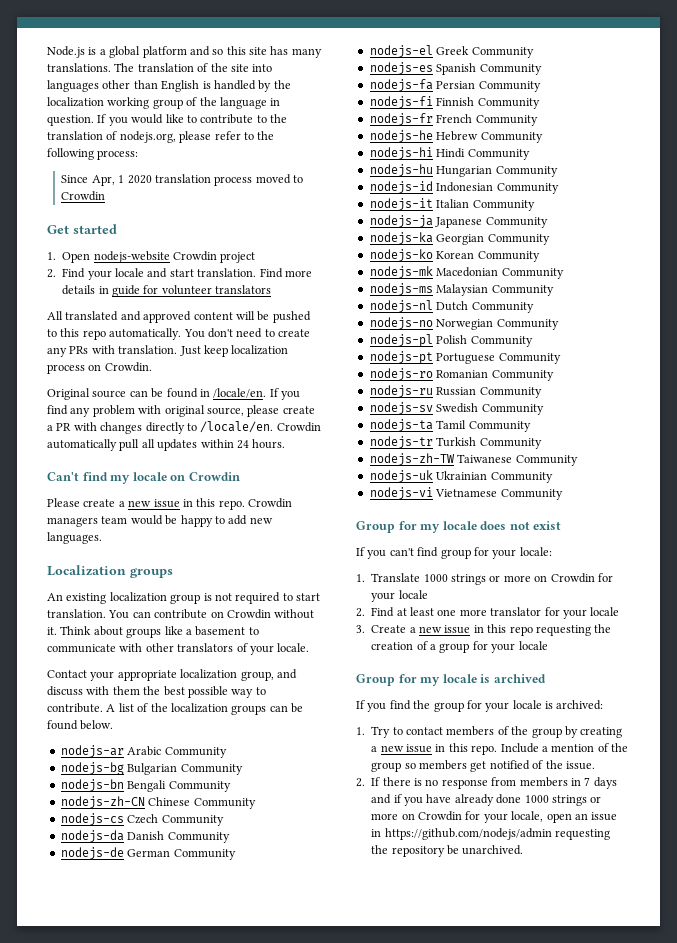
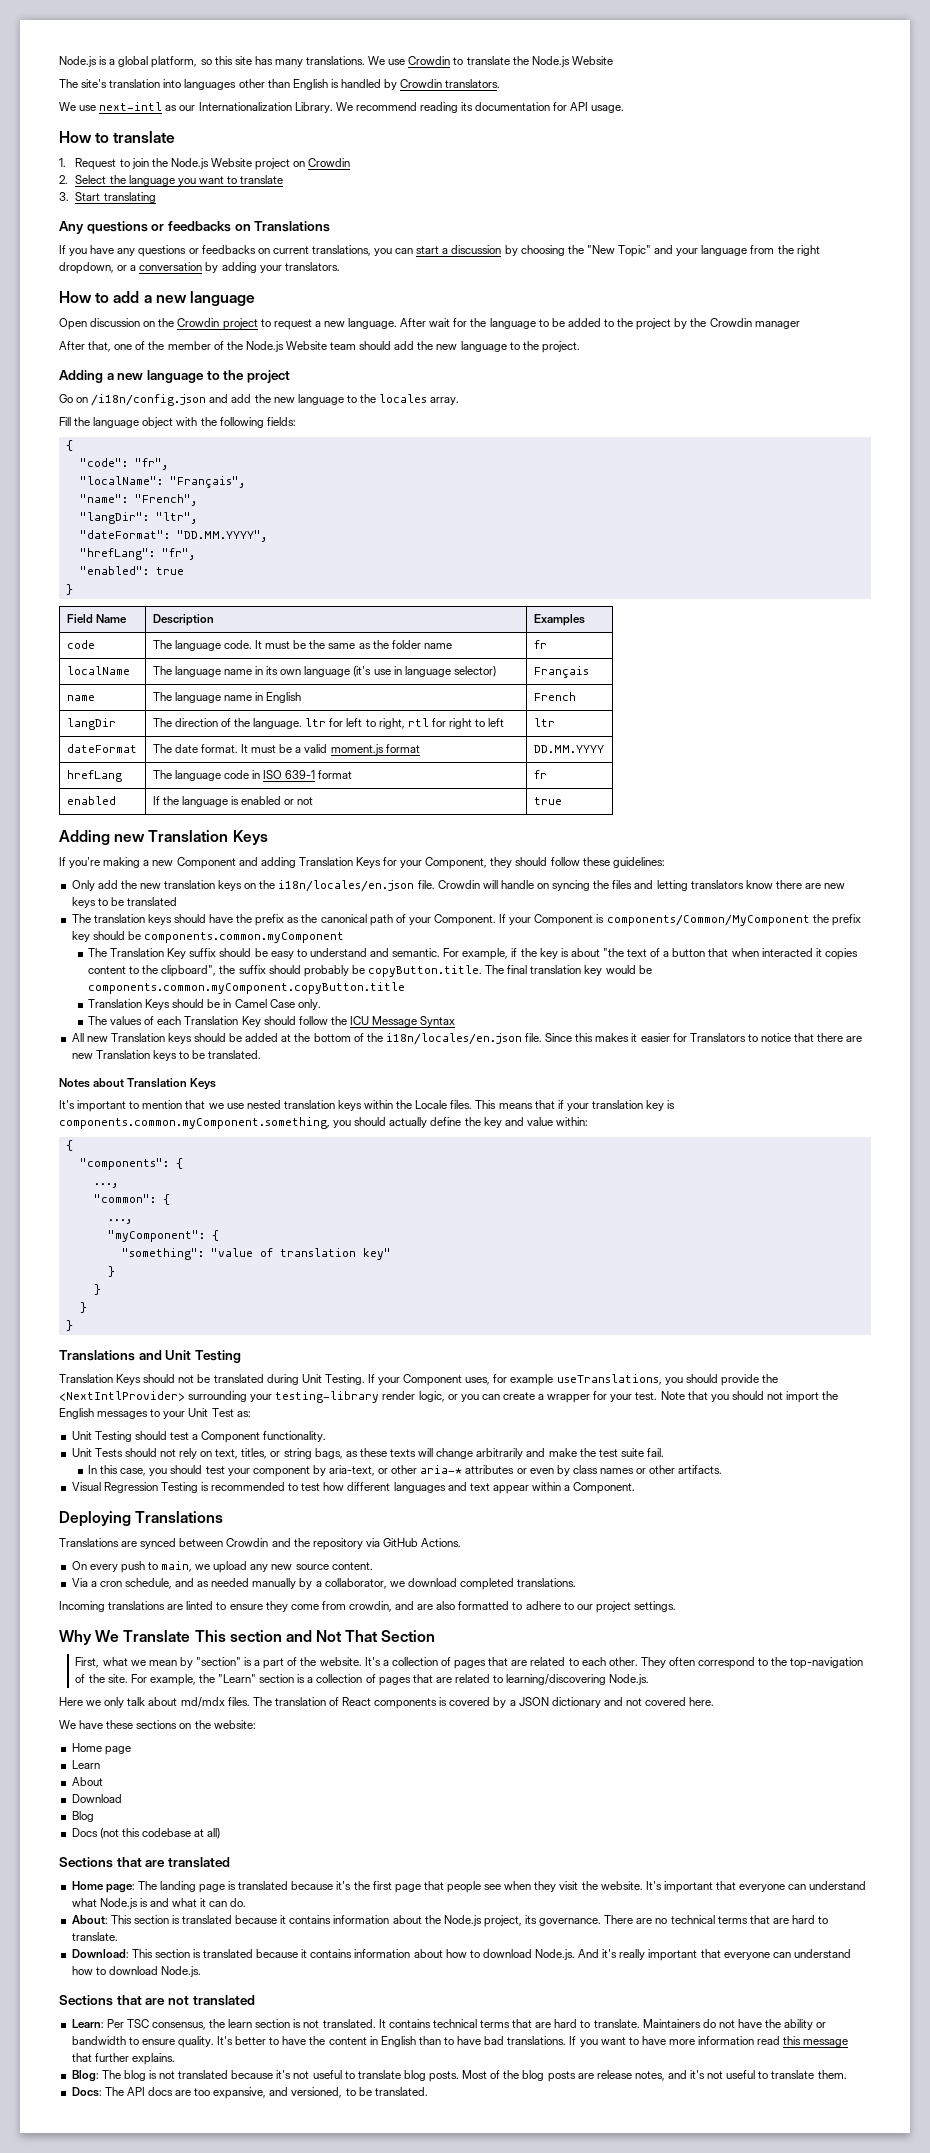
[142,46,210,58] platform and -> [151,56,198,68] platform,
[114,63,249,72] The translation of the site -> [368,56,613,67] [59,79,161,88] We use Crowdin to translate the Node.js Website // The site's translation
[273,80,291,89] [47,97,281,109] [47,114,287,126] [47,131,275,143] [47,148,139,160] [61,174,303,186] [61,191,106,201] [47,224,117,234] [47,251,256,263] [47,268,312,280] [62,285,272,297] [47,311,311,323] [47,328,310,340] [47,345,289,357] [47,362,152,374] [47,388,300,400] [47,405,315,417] [47,421,321,434] [47,439,286,451] [47,472,240,484] [47,498,292,510] [47,515,273,527] [47,532,102,544] [47,565,173,578] [47,592,320,604] [47,609,315,619] [47,626,259,638] [47,643,310,655] [47,669,297,681] [47,686,266,698] [47,703,303,715] [47,720,114,730] [60,745,227,758] [60,762,243,775] [60,779,231,792] [60,796,256,809] [60,813,224,826] [60,830,230,843] [60,847,236,860] [369,45,534,58] [369,62,542,75] [369,79,541,92] [369,96,540,109] [369,113,538,126] [369,130,543,143] [369,147,530,160] [369,164,558,177] [369,181,559,194] [369,198,535,211] [369,215,548,228] [369,232,550,245] [369,249,540,262] [369,266,564,279] [369,283,554,296] [369,300,534,313] [369,317,559,330] [369,334,533,347] [369,351,561,364] [369,368,554,381] [369,385,542,398] [369,402,544,415] [369,419,531,432] [369,436,542,449] [369,453,578,466] [369,470,553,483] [369,487,563,500] [356,521,562,533] [356,547,552,559] [356,573,613,585] [371,590,428,602] [356,607,620,619] [356,624,612,636] [371,641,548,653] [356,674,546,686] [356,700,604,712] [356,726,623,738] [371,743,628,755] [371,760,595,772] [356,777,617,789] [371,794,602,806] [371,811,618,823] [371,828,610,840] [371,845,524,857] the localization working group of the language in question. If you would like to contribute to the translation of nodejs.org, please refer to the following process: // Since Apr, 1 2020 translation process moved to Crowdin // Get started // 1. Open nodejs-website Crowdin project // 2. Find your locale and start translation. Find more details in guide for volunteer translators // All translated and approved content will be pushed to this repo automatically. You don't need to create any PRs with translation. Just keep localization process on Crowdin. // Original source can be found in /locale/en. If you find any problem with original source, please create a PR with changes directly to /locale/en. Crowdin automatically pull all updates within 24 hours. // Can't find my locale on Crowdin // Please create a new issue in this repo. Crowdin managers team would be happy to add new languages. // Localization groups // An existing localization group is not required to start translation. You can contribute on Crowdin without it. Think about groups like a basement to communicate with other translators of your locale. // Contact your appropriate localization group, and discuss with them the best possible way to contribute. A list of the localization groups can be found below. // nodejs-ar Arabic Community // nodejs-bg Bulgarian Community // nodejs-bn Bengali Community // nodejs-zh-CN Chinese Community // nodejs-cs Czech Community // nodejs-da Danish Community // nodejs-de German Community // nodejs-el Greek Community // nodejs-es Spanish Community // nodejs-fa Persian Community // nodejs-fi Finnish Community // nodejs-fr French Community // nodejs-he Hebrew Community // nodejs-hi Hindi Community // nodejs-hu Hungarian Community // nodejs-id Indonesian Community // nodejs-it Italian Community // nodejs-ja Japanese Community // nodejs-ka Georgian Community // nodejs-ko Korean Community // nodejs-mk Macedonian Community // nodejs-ms Malaysian Community // nodejs-nl Dutch Community // nodejs-no Norwegian Community // nodejs-pl Polish Community // nodejs-pt Portuguese Community // nodejs-ro Romanian Community // nodejs-ru Russian Community // nodejs-sv Swedish Community // nodejs-ta Tamil Community // nodejs-tr Turkish Community // nodejs-zh-TW Taiwanese Community // nodejs-uk Ukrainian Community // nodejs-vi Vietnamese Community // Group for my locale does not exist // If you can't find group for your locale: // 1. Translate 1000 strings or more on Crowdin for your locale // 2. Find at least one more translator for your locale // 3. Create a new issue in this repo requesting the creation of a group for your locale // Group for my locale is archived // If you find the group for your locale is archived: // 1. Try to contact members of the group by creating a new issue in this repo. Include a mention of the group so members get notified of the issue. // 2. If there is no response from members in 7 days and if you have already done 1000 strings or more on Crowdin for your locale, open an issue in https://github.com/nodejs/admin requesting the repository be unarchived. -> [400,79,501,88] [59,102,625,113] [59,131,176,143] [59,158,351,170] [59,175,284,186] [59,192,156,203] [59,221,331,234] [59,245,820,257] [59,262,340,274] [59,291,255,306] [59,318,800,330] [59,341,580,353] [59,370,290,383] [59,394,460,406] [59,417,296,428] [65,440,73,451] [79,458,168,470] [79,476,245,488] [79,494,197,506] [79,512,197,524] [79,530,267,542] [79,548,195,560] [79,566,184,575] [65,584,73,595] [66,614,127,623] [152,614,214,626] [533,614,585,626] [66,640,95,649] [152,640,452,651] [533,640,547,649] [66,666,130,675] [152,666,496,677] [533,666,589,678] [66,695,95,701] [152,692,302,703] [533,692,576,701] [66,718,116,730] [152,718,505,729] [533,718,555,727] [66,744,137,753] [152,744,420,755] [533,745,604,753] [66,770,122,782] [152,770,353,781] [533,770,547,779] [66,796,116,805] [152,796,314,807] [533,797,562,805] [59,830,268,845] [59,857,665,869] [71,880,846,892] [71,897,177,908] [71,914,861,926] [71,931,344,943] [88,948,858,960] [88,965,652,977] [88,982,406,994] [88,999,321,1010] [88,1016,456,1027] [71,1033,863,1045] [71,1050,262,1061] [59,1078,217,1090] [59,1100,676,1112] [59,1117,588,1129] [65,1140,73,1151] [79,1158,183,1170] [93,1183,118,1188] [93,1194,170,1205] [107,1219,132,1224] [107,1230,219,1242] [121,1248,391,1260] [107,1266,115,1277] [93,1284,101,1295] [79,1302,87,1313] [65,1320,73,1331] [59,1350,241,1363] [59,1374,778,1386] [59,1391,839,1403] [59,1408,251,1419] [71,1431,327,1443] [71,1448,664,1459] [88,1465,723,1477] [71,1482,636,1494] [59,1511,224,1527] [59,1538,462,1550] [71,1561,373,1573] [71,1578,577,1590] [59,1601,676,1613] [59,1630,436,1645] [75,1657,864,1669] [75,1674,650,1686] [59,1697,715,1709] [59,1720,256,1729] [71,1743,131,1755] [71,1760,100,1769] [71,1777,103,1786] [71,1794,122,1803] [71,1811,94,1822] [71,1828,221,1839] [59,1857,230,1868] [71,1881,867,1893] [71,1898,247,1909] [71,1915,829,1927] [71,1932,118,1941] [71,1949,851,1961] [71,1966,201,1977] [59,1995,255,2006] [71,2019,827,2030] [71,2036,849,2048] [71,2053,175,2065] [71,2070,847,2082] [71,2087,428,2099] Crowdin translators. // We use next-intl as our Internationalization Library. We recommend reading its documentation for API usage. // How to translate // 1. Request to join the Node.js Website project on Crowdin // 2. Select the language you want to translate // 3. Start translating // Any questions or feedbacks on Translations // If you have any questions or feedbacks on current translations, you can start a discussion by choosing the "New Topic" and your language from the right dropdown, or a conversation by adding your translators. // How to add a new language // Open discussion on the Crowdin project to request a new language. After wait for the language to be added to the project by the Crowdin manager // After that, one of the member of the Node.js Website team should add the new language to the project. // Adding a new language to the project // Go on /i18n/config.json and add the new language to the locales array. // Fill the language object with the following fields: // { // "code": "fr", // "localName": "Français", // "name": "French", // "langDir": "ltr", // "dateFormat": "DD.MM.YYYY", // "hrefLang": "fr", // "enabled": true // } // Field Name | Description | Examples // code | The language code. It must be the same as the folder name | fr // localName | The language name in its own language (it's use in language selector) | Français // name | The language name in English | French // langDir | The direction of the language. ltr for left to right, rtl for right to left | ltr // dateFormat | The date format. It must be a valid moment.js format | DD.MM.YYYY // hrefLang | The language code in ISO 639-1 format | fr // enabled | If the language is enabled or not | true // Adding new Translation Keys // If you're making a new Component and adding Translation Keys for your Component, they should follow these guidelines: // Only add the new translation keys on the i18n/locales/en.json file. Crowdin will handle on syncing the files and letting translators know there are new keys to be translated // The translation keys should have the prefix as the canonical path of your Component. If your Component is components/Common/MyComponent the prefix key should be components.common.myComponent // The Translation Key suffix should be easy to understand and semantic. For example, if the key is about "the text of a button that when interacted it copies content to the clipboard", the suffix should probably be copyButton.title. The final translation key would be components.common.myComponent.copyButton.title // Translation Keys should be in Camel Case only. // The values of each Translation Key should follow the ICU Message Syntax // All new Translation keys should be added at the bottom of the i18n/locales/en.json file. Since this makes it easier for Translators to notice that there are new Translation keys to be translated. // Notes about Translation Keys // It's important to mention that we use nested translation keys within the Locale files. This means that if your translation key is components.common.myComponent.something, you should actually define the key and value within: // { // "components": { // ..., // "common": { // ..., // "myComponent": { // "something": "value of translation key" // } // } // } // } // Translations and Unit Testing // Translation Keys should not be translated during Unit Testing. If your Component uses, for example useTranslations, you should provide the <NextIntlProvider> surrounding your testing-library render logic, or you can create a wrapper for your test. Note that you should not import the English messages to your Unit Test as: // Unit Testing should test a Component functionality. // Unit Tests should not rely on text, titles, or string bags, as these texts will change arbitrarily and make the test suite fail. // In this case, you should test your component by aria-text, or other aria-* attributes or even by class names or other artifacts. // Visual Regression Testing is recommended to test how different languages and text appear within a Component. // Deploying Translations // Translations are synced between Crowdin and the repository via GitHub Actions. // On every push to main, we upload any new source content. // Via a cron schedule, and as needed manually by a collaborator, we download completed translations. // Incoming translations are linted to ensure they come from crowdin, and are also formatted to adhere to our project settings. // Why We Translate This section and Not That Section // First, what we mean by "section" is a part of the website. It's a collection of pages that are related to each other. They often correspond to the top-navigation of the site. For example, the "Learn" section is a collection of pages that are related to learning/discovering Node.js. // Here we only talk about md/mdx files. The translation of React components is covered by a JSON dictionary and not covered here. // We have these sections on the website: // Home page // Learn // About // Download // Blog // Docs (not this codebase at all) // Sections that are translated // Home page: The landing page is translated because it's the first page that people see when they visit the website. It's important that everyone can understand what Node.js is and what it can do. // About: This section is translated because it contains information about the Node.js project, its governance. There are no technical terms that are hard to translate. // Download: This section is translated because it contains information about how to download Node.js. And it's really important that everyone can understand how to download Node.js. // Sections that are not translated // Learn: Per TSC consensus, the learn section is not translated. It contains technical terms that are hard to translate. Maintainers do not have the ability or bandwidth to ensure quality. It's better to have the content in English than to have bad translations. If you want to have more information read this message that further explains. // Blog: The blog is not translated because it's not useful to translate blog posts. Most of the blog posts are release notes, and it's not useful to translate them. // Docs: The API docs are too expansive, and versioned, to be translated.

